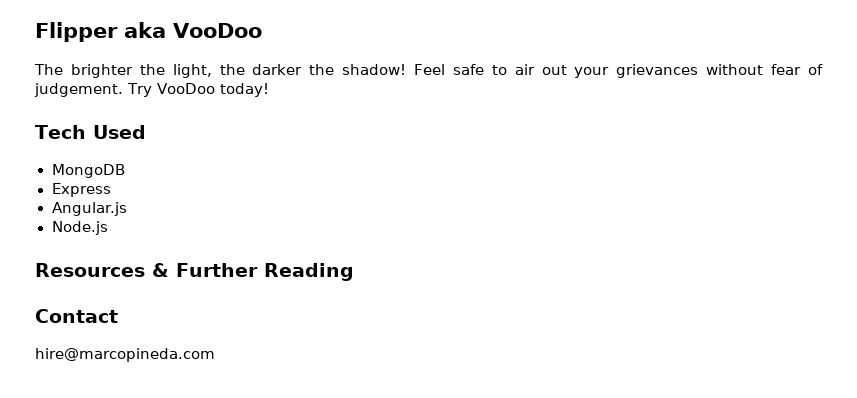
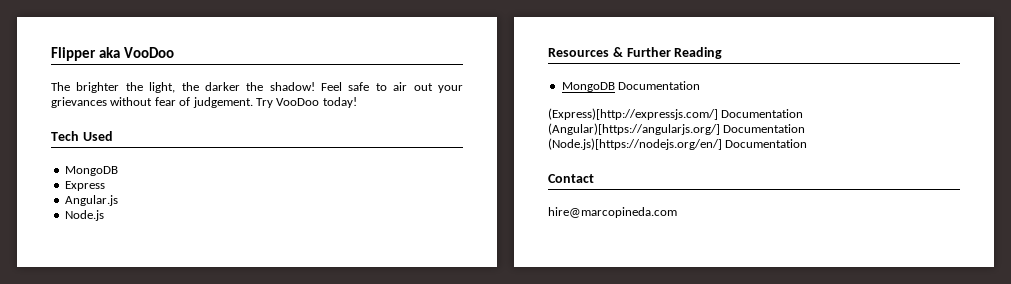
(354, 272) none -> [561,81,701,92] [548,108,804,120] [548,123,806,135] [548,138,808,150] // MongoDB Documentation // (Express)[http://expressjs.com/] Documentation (Angular)[https://angularjs.org/] Documentation (Node.js)[https://nodejs.org/en/] Documentation

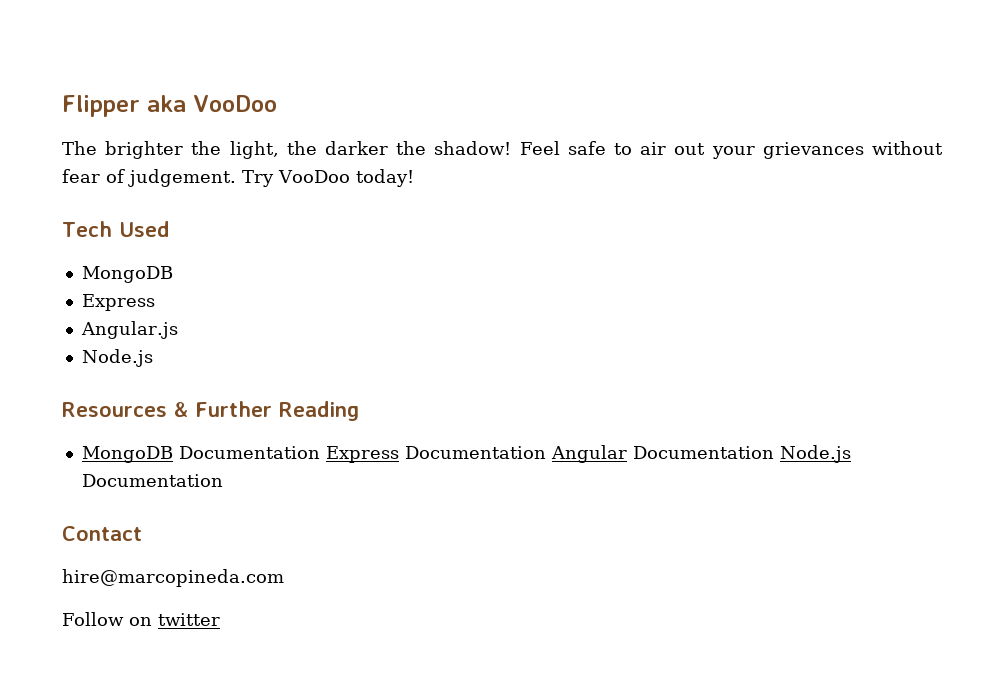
[548,108,804,120] [548,123,806,135] [548,138,722,150] // (Express)[http://expressjs.com/] Documentation (Angular)[https://angularjs.org/] Documentation (Node.js)[https://nodejs.org/en/] -> [325,445,851,463] Express Documentation Angular Documentation Node.js
(677, 212) none -> [62,612,220,626] // Follow on twitter

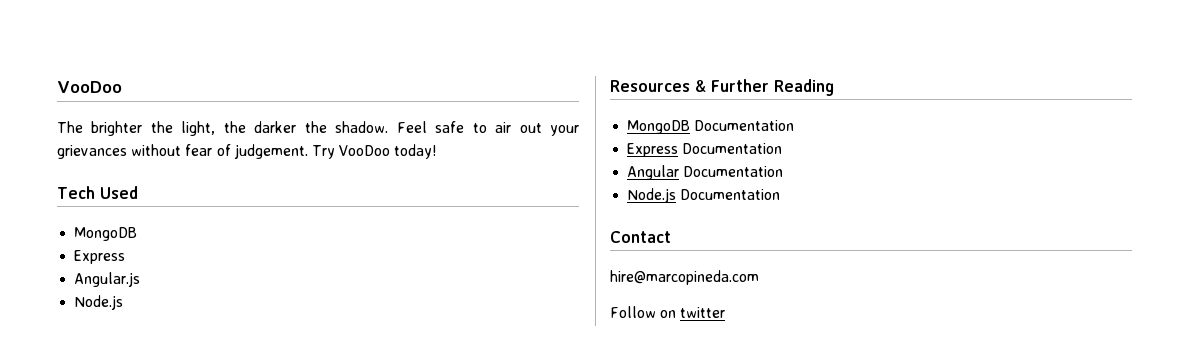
[62,95,186,117] Flipper aka -> (57, 87) none
[434,141,512,155] shadow! -> [335,121,389,133] shadow.
(320, 452) none -> (795, 125) //
(546, 452) none -> (783, 148) //
(774, 452) none -> (784, 171) //

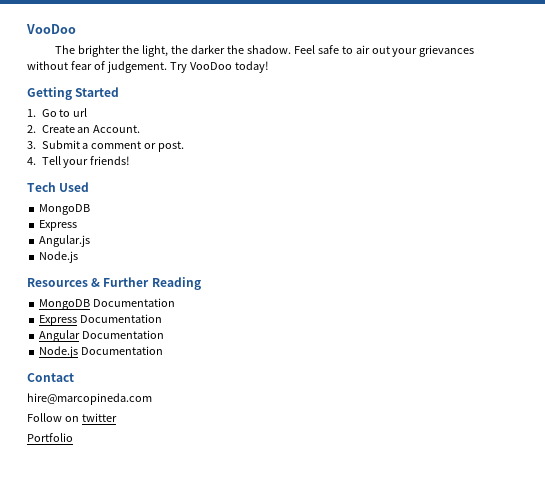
(437, 151) none -> [27,87,120,100] [27,108,88,117] [27,125,141,133] [27,140,185,152] [27,156,131,168] // Getting Started // 1. Go to url // 2. Create an Account. // 3. Submit a comment or post. // 4. Tell your friends!
(726, 312) none -> [27,433,73,442] // Portfolio

